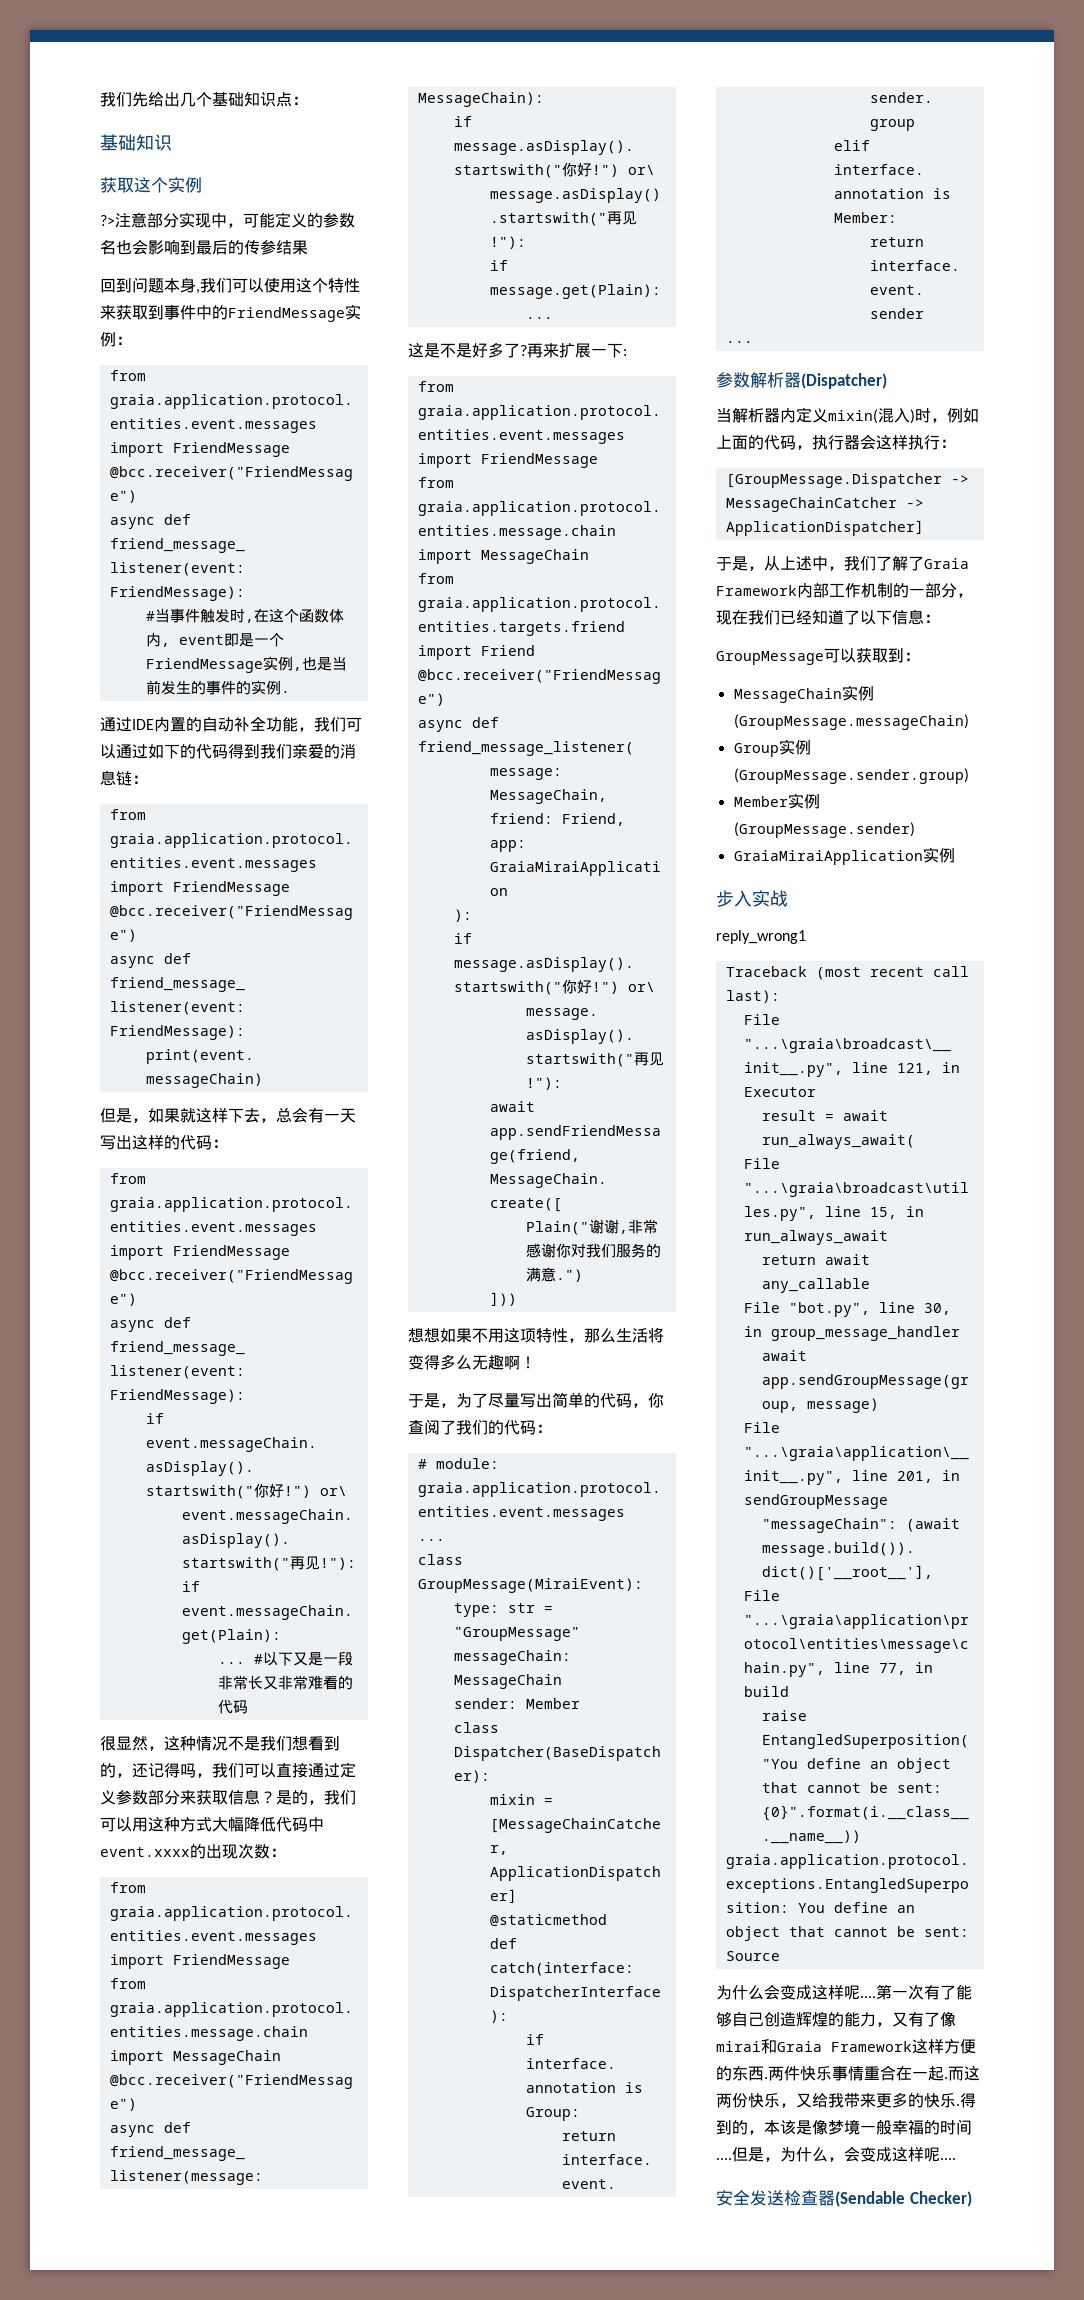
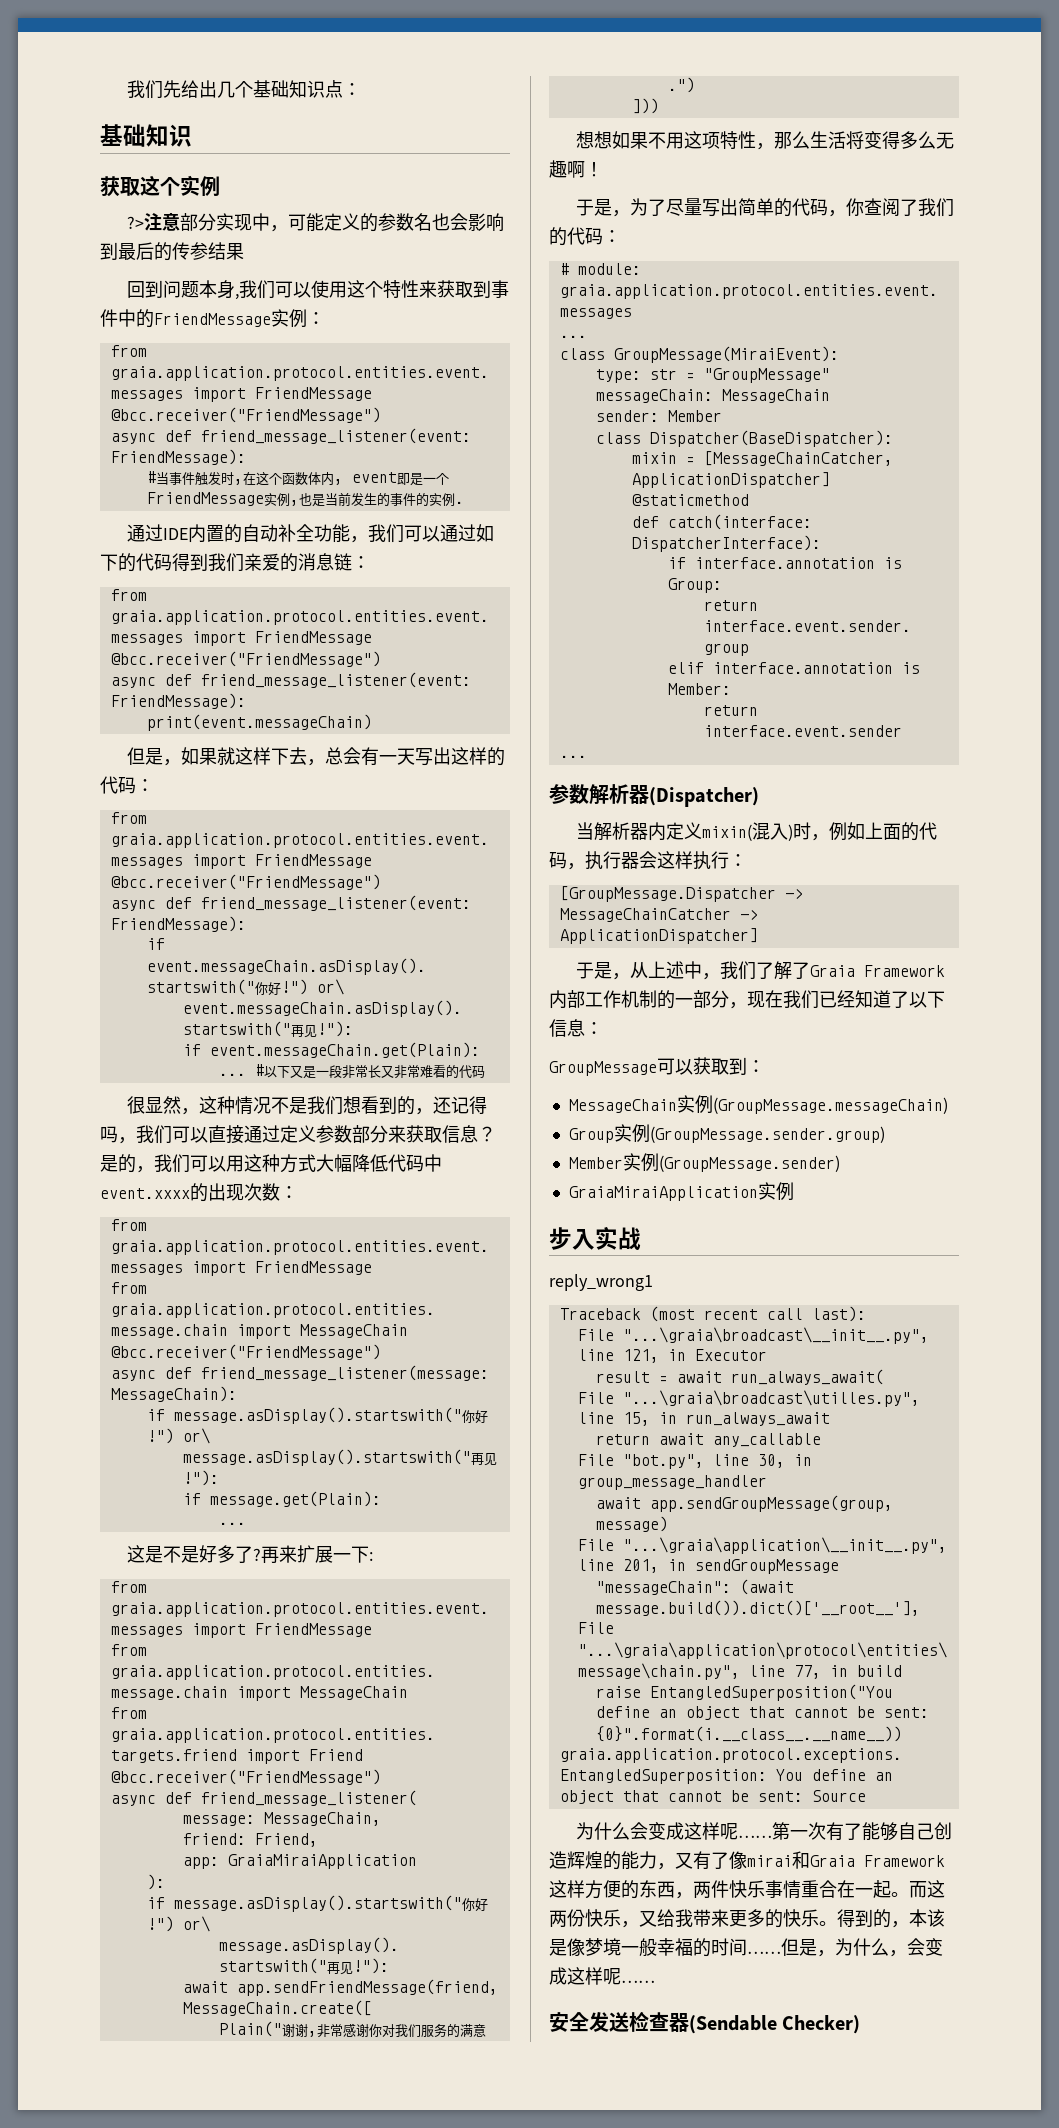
[860,1996,876,1998] .... -> [738,1835,773,1838] ……
[764,2077,768,2079] . -> [675,1892,693,1899] ，
[944,2077,948,2079] . -> [891,1892,909,1897] 。
[956,2104,960,2106] . -> [819,1921,837,1926] 。
[716,2158,732,2160] .... -> [747,1951,781,1954] ……
[940,2158,956,2160] .... -> [621,1980,655,1983] ……

